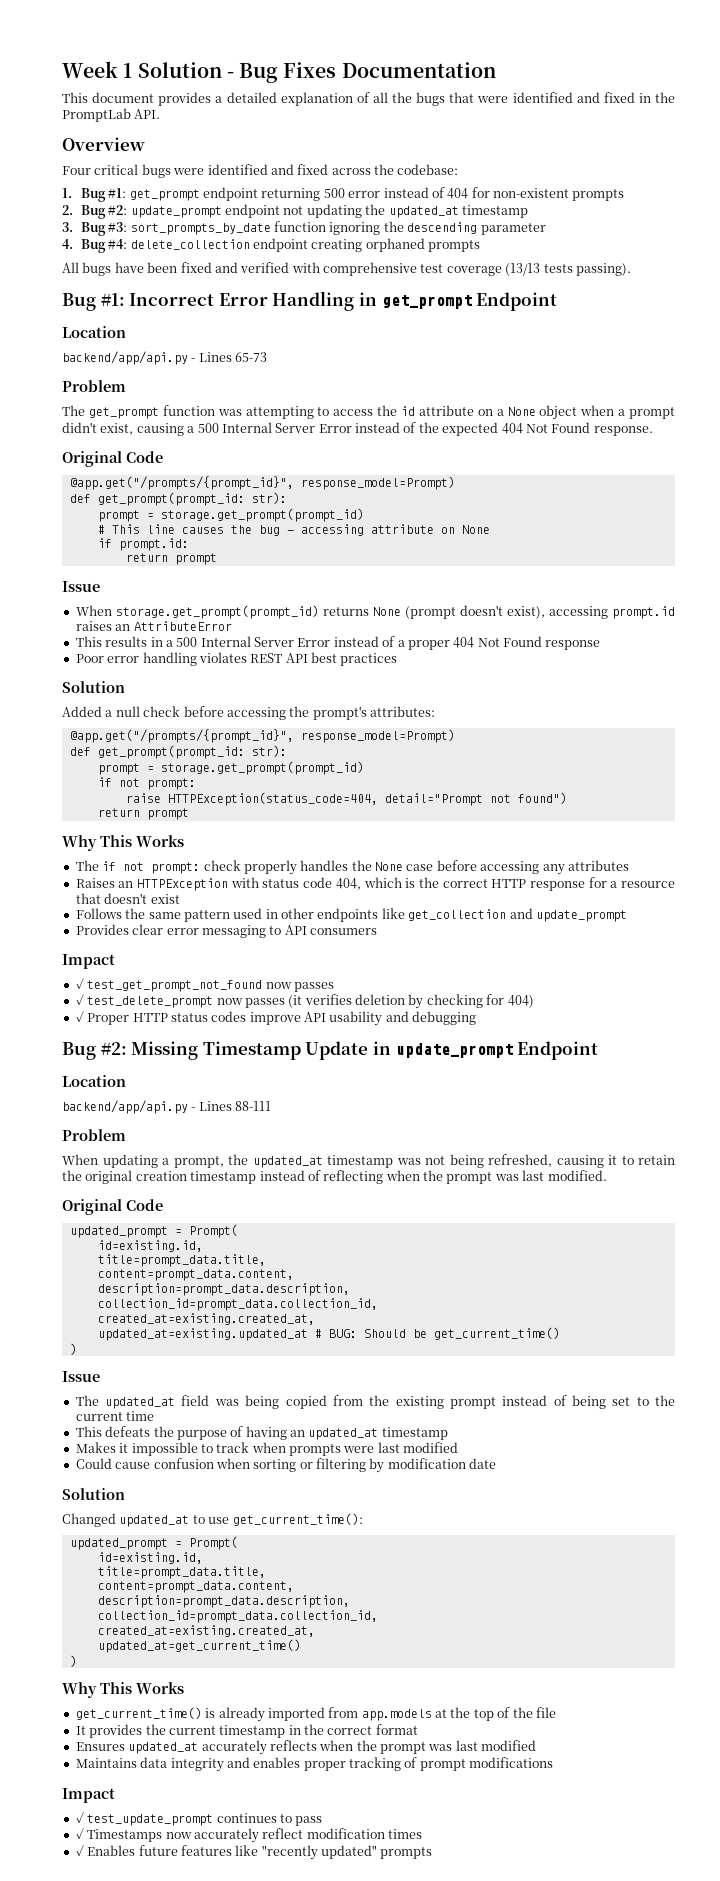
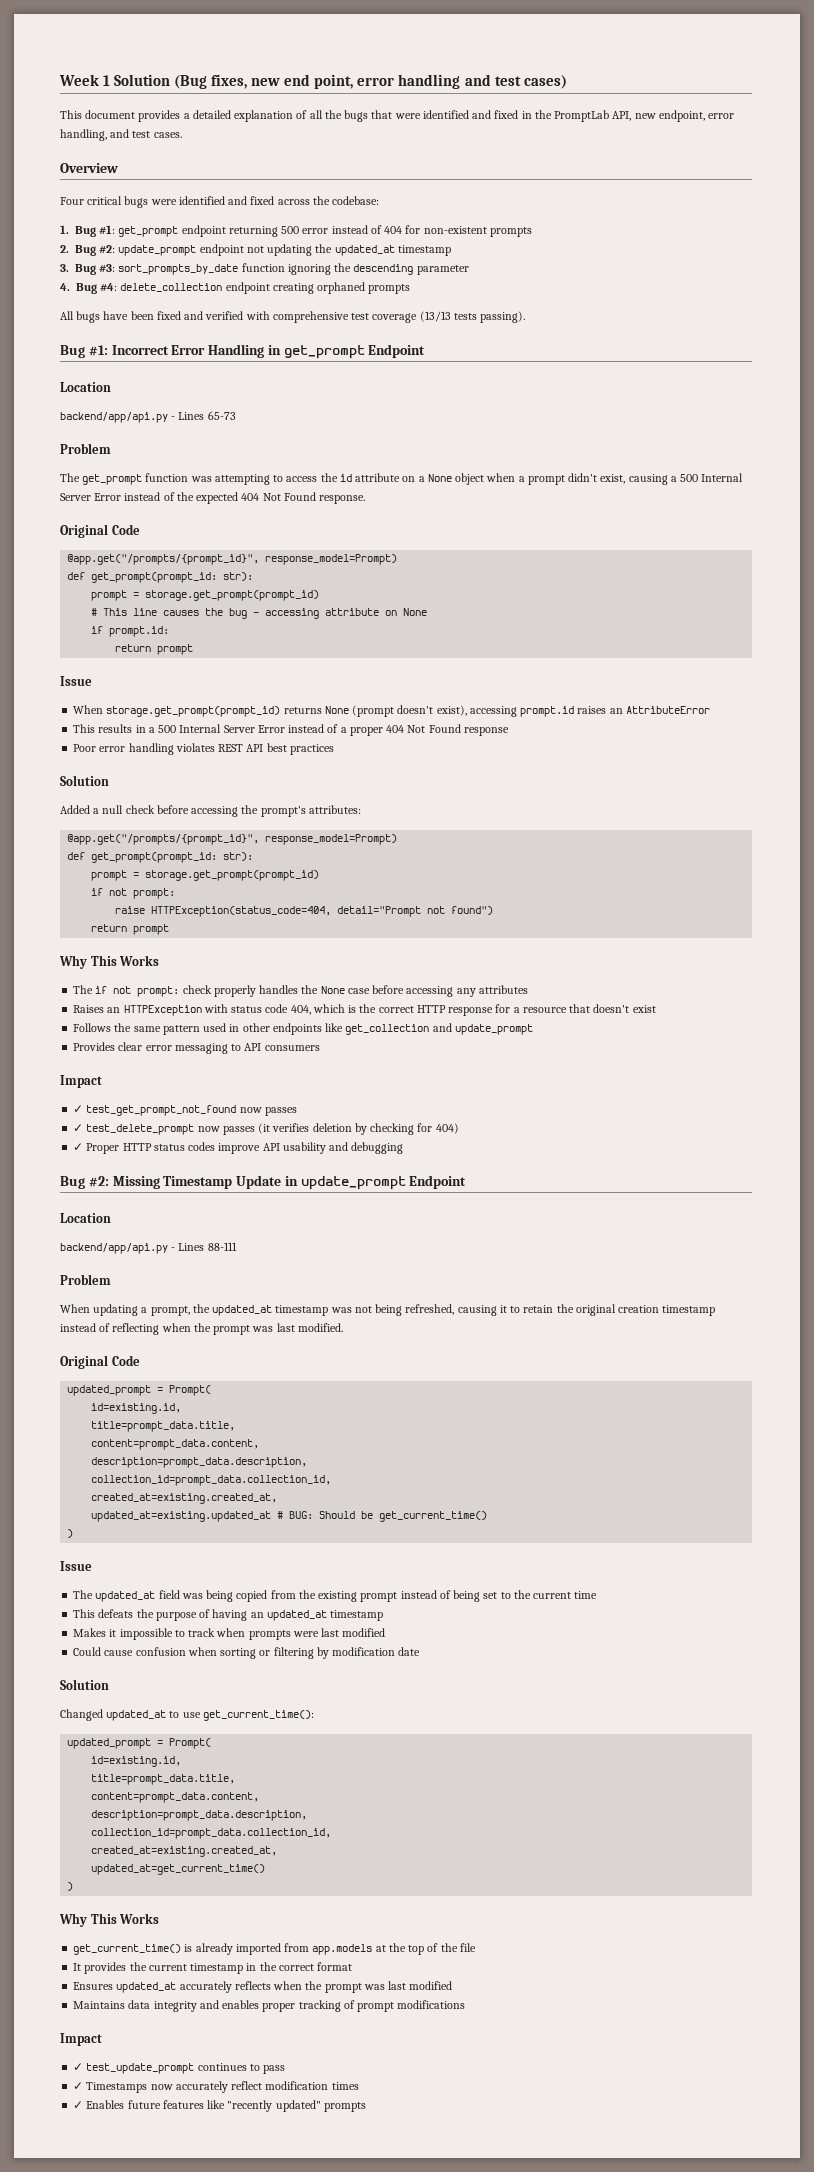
[226,62,496,83] - Bug Fixes Documentation -> [174,74,567,89] (Bug fixes, new end point, error handling and test cases)
[134,109,161,119] API. -> [612,110,735,122] [60,129,182,141] API, new endpoint, error handling, and test cases.

